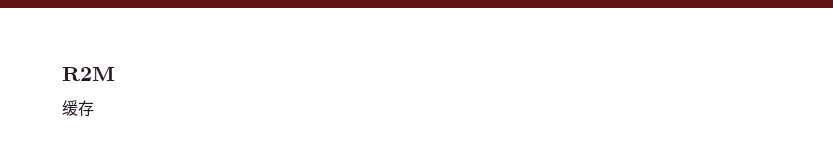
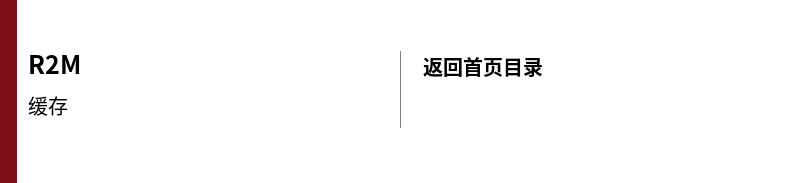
(94, 108) none -> [423,57,543,78] // 返回首页目录

